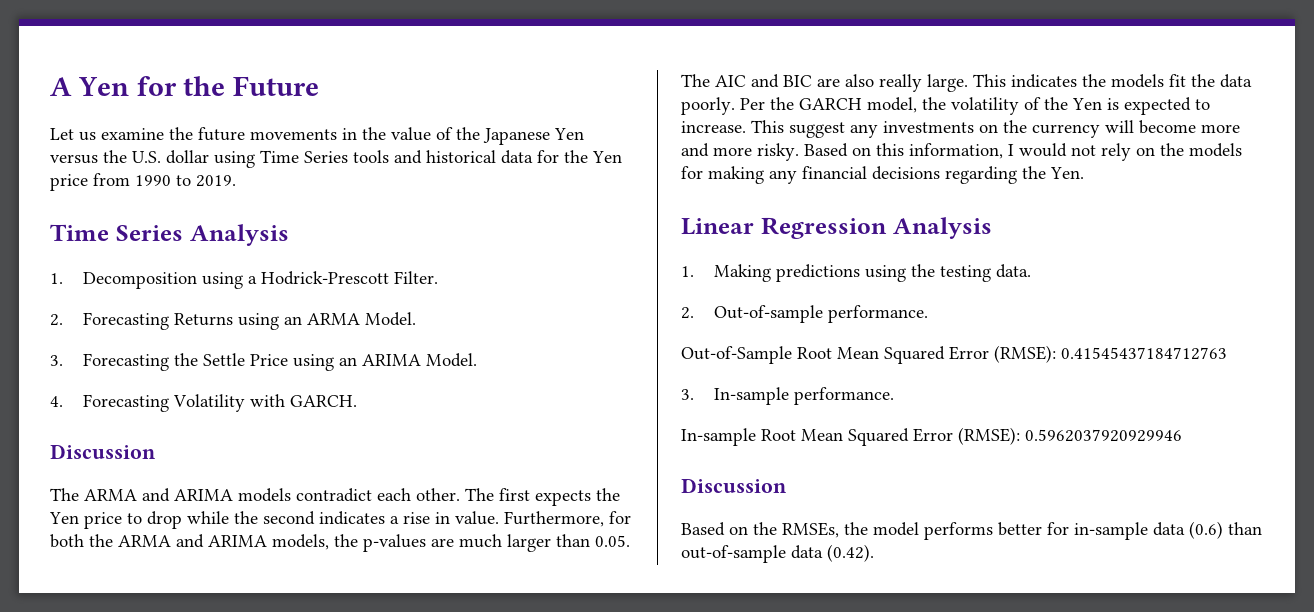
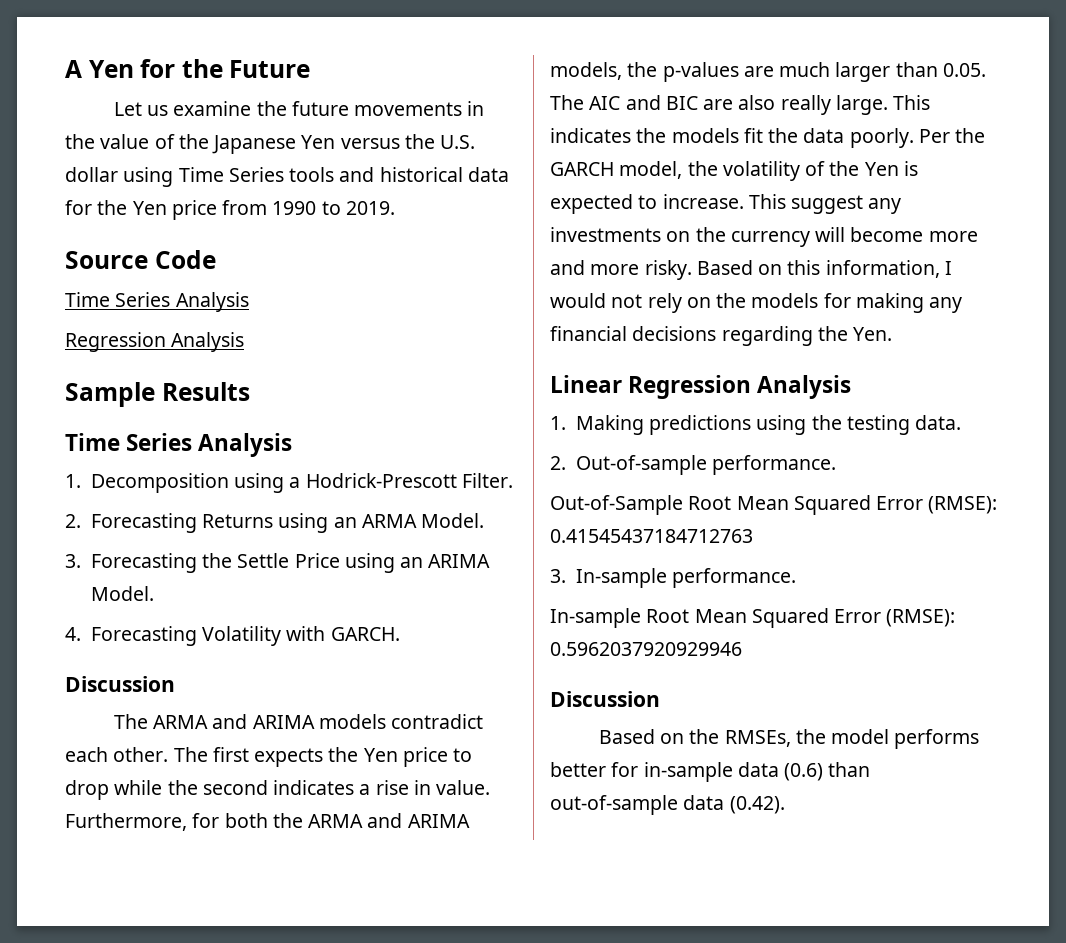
(236, 181) none -> [65,250,216,269] [65,292,249,312] [65,332,245,352] [65,382,250,407] // Source Code // Time Series Analysis // Regression Analysis // Sample Results

